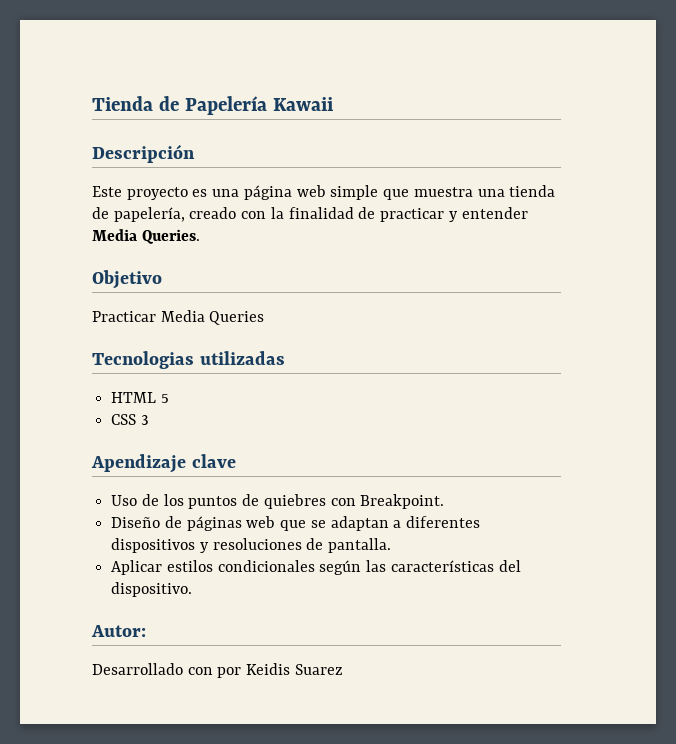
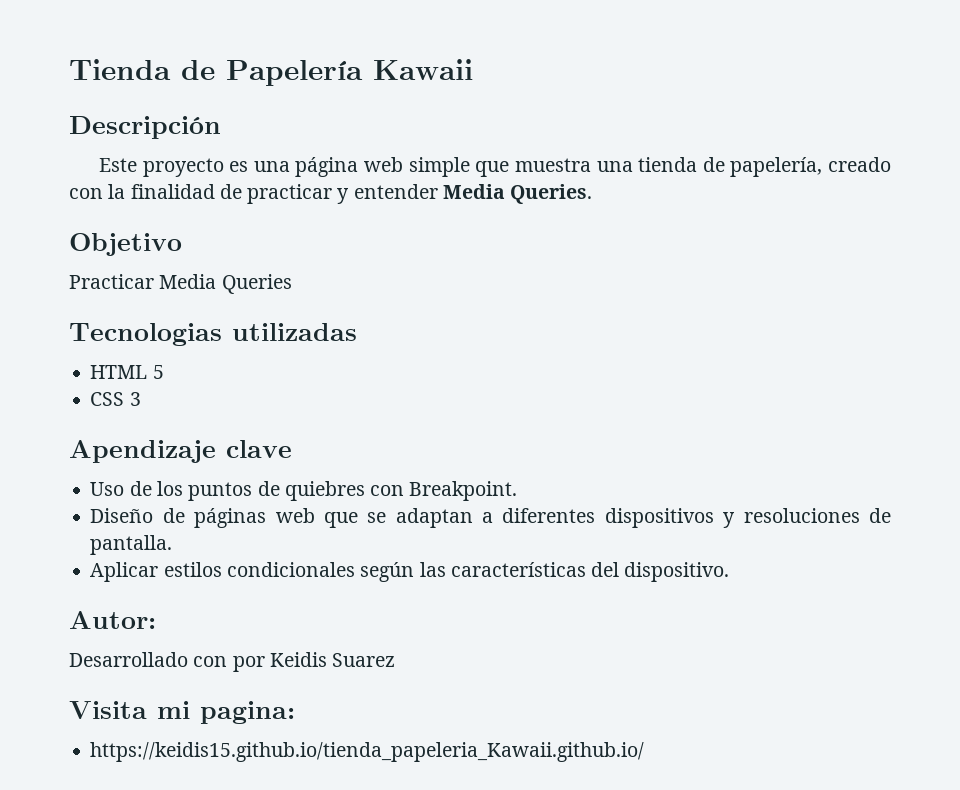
(343, 669) none -> [69,701,295,724] [90,742,645,762] // Visita mi pagina: // https://keidis15.github.io/tienda_papeleria_Kawaii.github.io/

